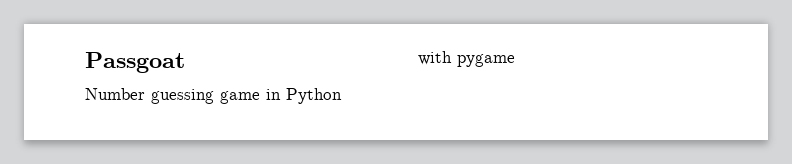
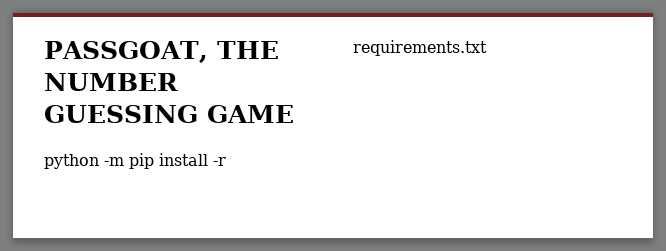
[85,52,185,73] [85,88,342,104] [418,51,515,67] Passgoat // Number guessing game in Python with pygame -> [44,41,279,63] [44,73,178,91] [44,105,294,123] [44,153,226,169] [353,40,487,56] PASSGOAT, THE NUMBER GUESSING GAME // python -m pip install -r requirements.txt

